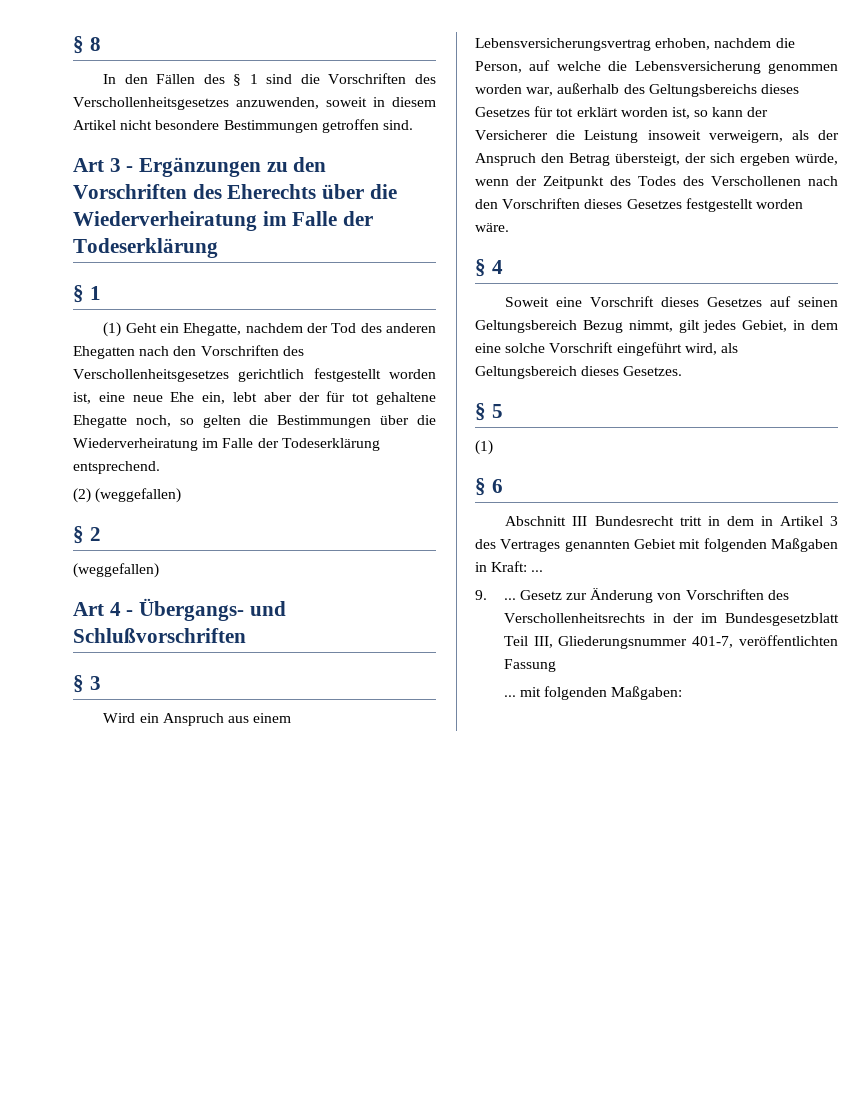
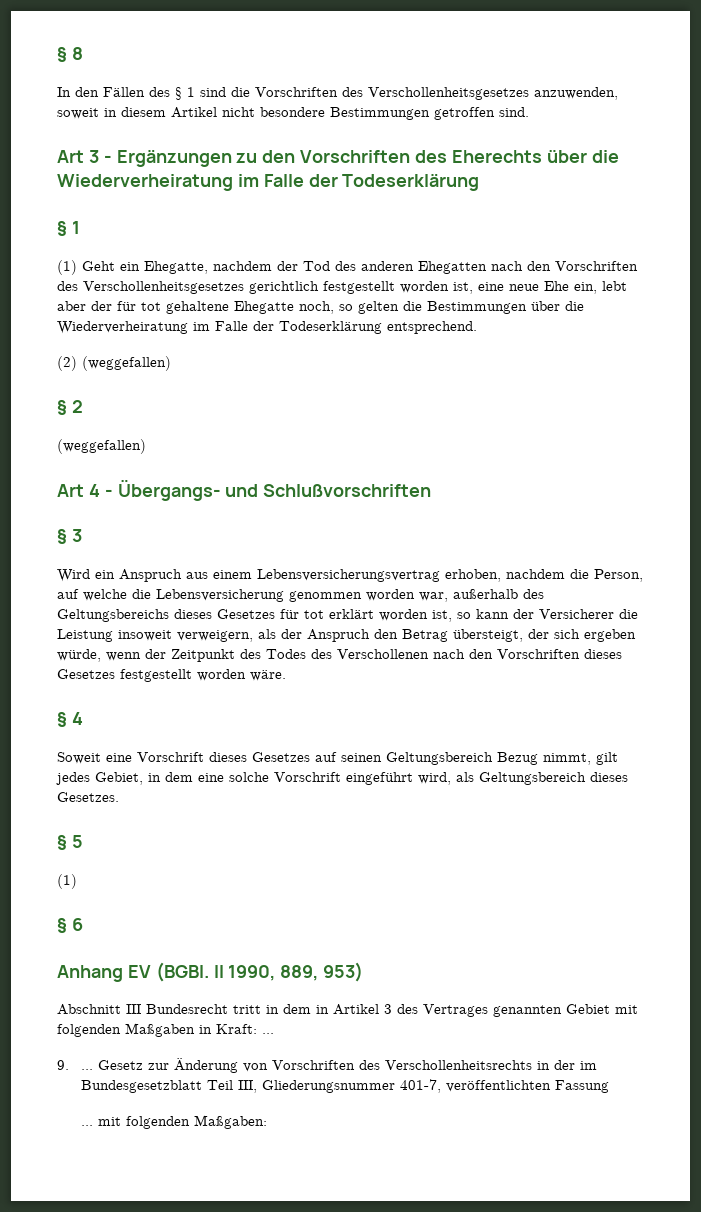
(503, 486) none -> [57,962,364,982] // Anhang EV (BGBl. II 1990, 889, 953)

